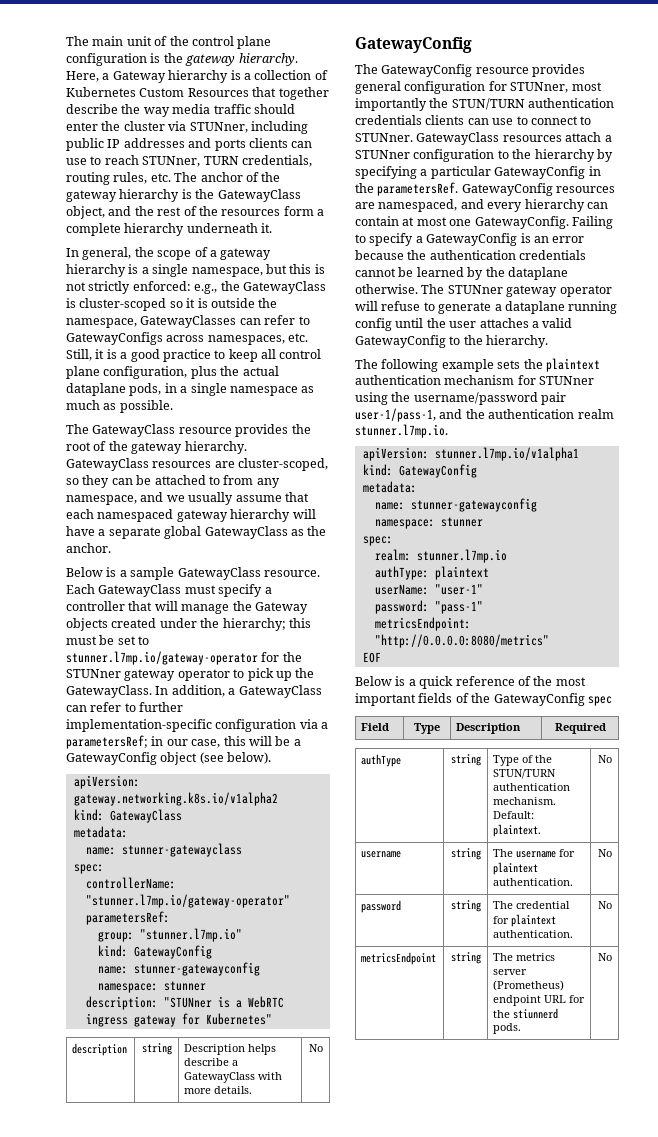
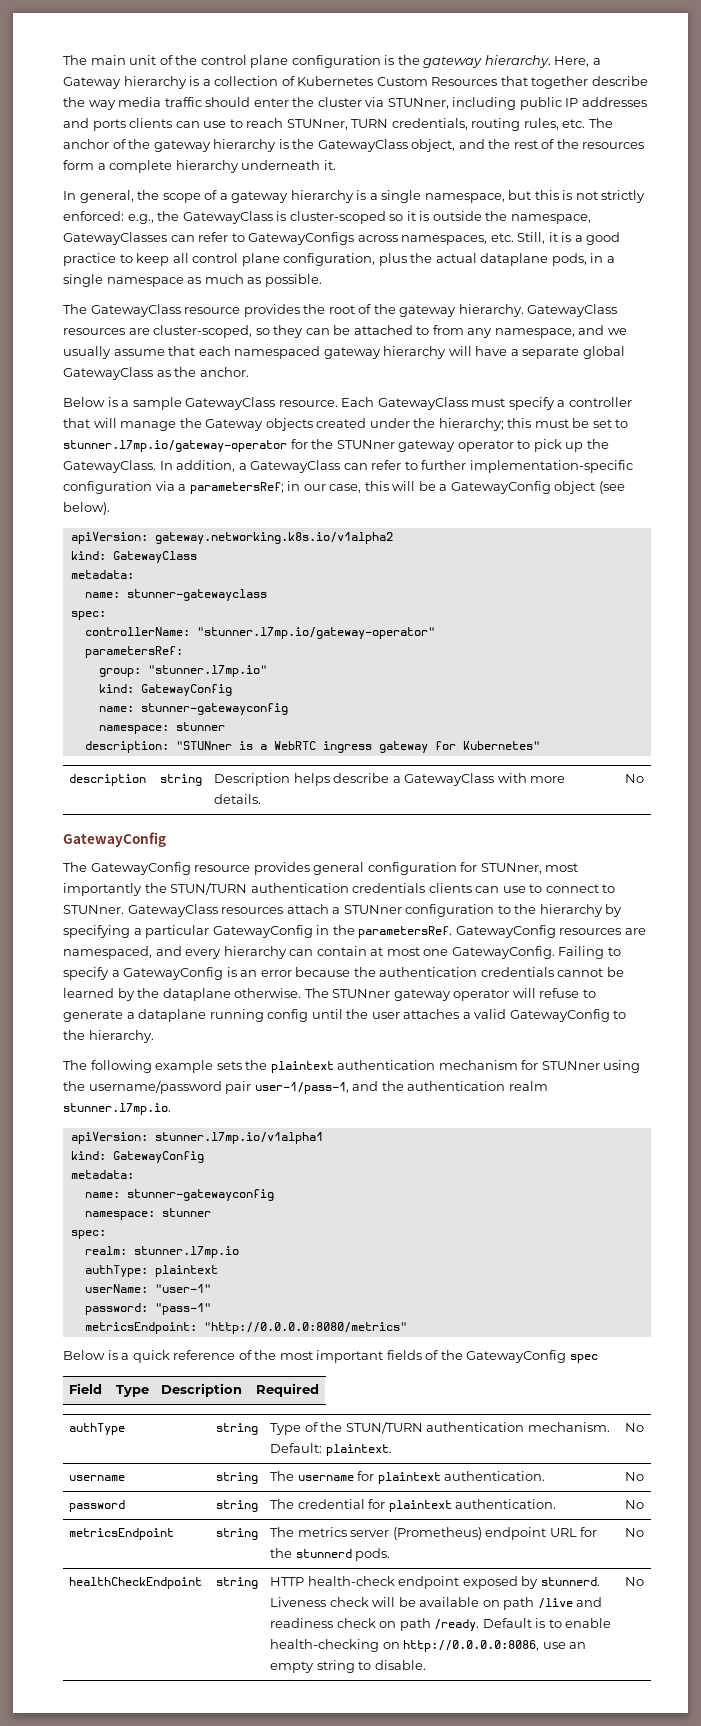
[362,652,381,663] // EOF -> (407, 1328) none
[513,1008,559,1019] stiunnerd -> [295,1549,352,1558] stunnerd
(612, 957) none -> [69,1577,203,1589] [216,1577,258,1589] [270,1576,600,1589] [270,1597,603,1610] [270,1618,612,1631] [270,1639,587,1652] [270,1660,426,1673] [624,1577,644,1586] // healthCheckEndpoint | string | HTTP health-check endpoint exposed by stunnerd. Liveness check will be available on path /live and readiness check on path /ready. Default is to enable health-checking on http://0.0.0.0:8086, use an empty string to disable. | No

